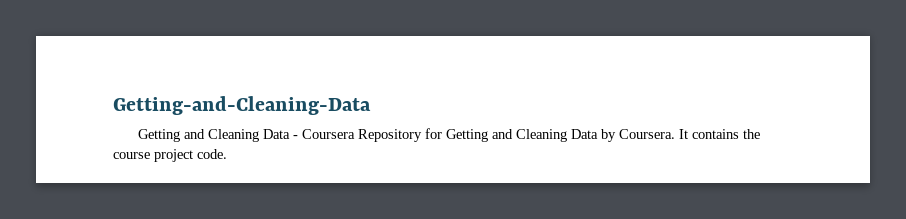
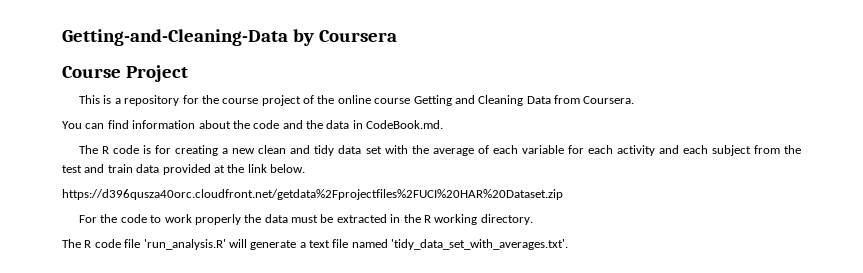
[138,128,761,142] [113,149,227,162] // Getting and Cleaning Data - Coursera Repository for Getting and Cleaning Data by Coursera. It contains the course project code. -> [292,29,397,46] [62,65,188,82] [79,95,635,106] [62,120,444,129] [79,145,801,156] [62,164,305,175] [62,189,563,200] [79,214,533,225] [62,239,569,250] by Coursera // Course Project // This is a repository for the course project of the online course Getting and Cleaning Data from Coursera. // You can find information about the code and the data in CodeBook.md. // The R code is for creating a new clean and tidy data set with the average of each variable for each activity and each subject from the test and train data provided at the link below. // https://d396qusza40orc.cloudfront.net/getdata%2Fprojectfiles%2FUCI%20HAR%20Dataset.zip // For the code to work properly the data must be extracted in the R working directory. // The R code file 'run_analysis.R' will generate a text file named 'tidy_data_set_with_averages.txt'.

